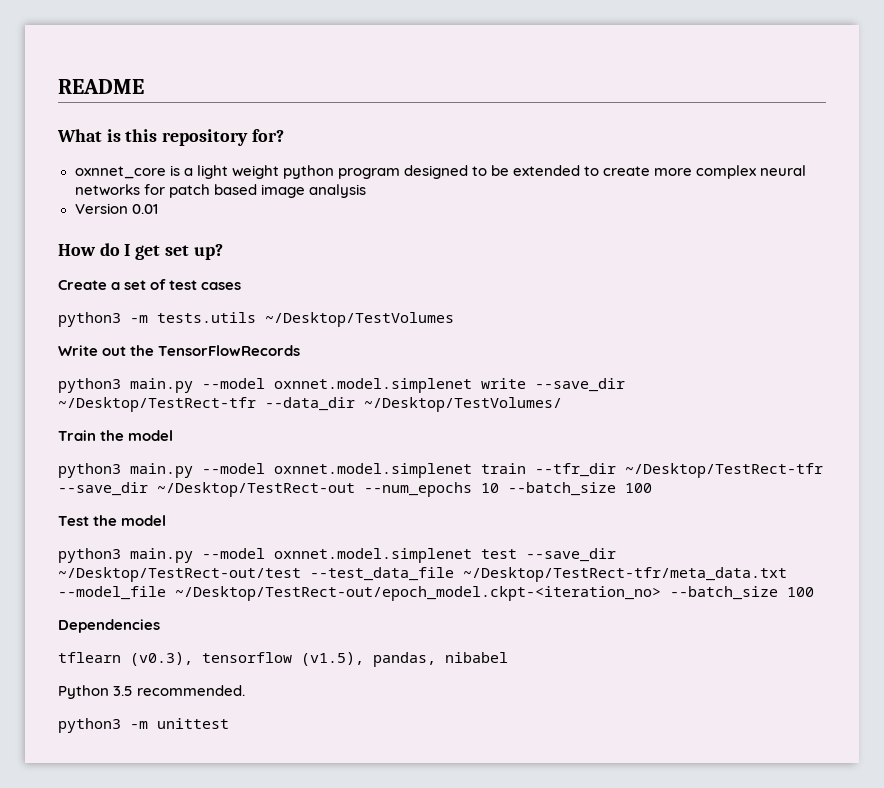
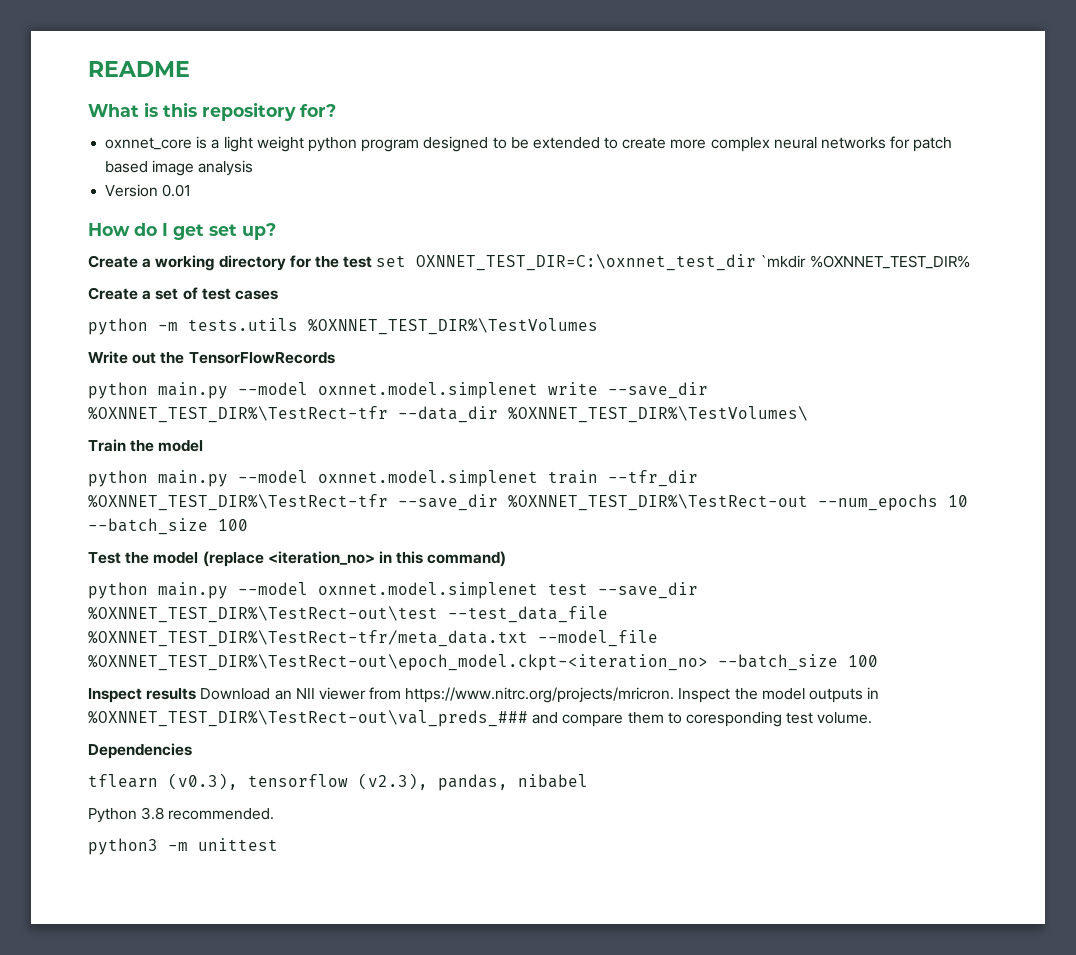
(223, 252) none -> [88,254,970,271] // Create a working directory for the test set OXNNET_TEST_DIR=C:\oxnnet_test_dir `mkdir %OXNNET_TEST_DIR%
[58,312,121,327] python3 -> [88,318,148,335] python
[265,312,454,327] ~/Desktop/TestVolumes -> [308,318,598,335] %OXNNET_TEST_DIR%\TestVolumes
[58,378,121,393] python3 -> [88,382,148,399] python
[58,397,562,412] ~/Desktop/TestRect-tfr --data_dir ~/Desktop/TestVolumes/ -> [88,406,808,423] %OXNNET_TEST_DIR%\TestRect-tfr --data_dir %OXNNET_TEST_DIR%\TestVolumes\
[58,463,121,478] python3 -> [88,470,148,487] python
[625,463,823,478] [58,482,355,497] ~/Desktop/TestRect-tfr --save_dir ~/Desktop/TestRect-out -> [88,494,808,511] %OXNNET_TEST_DIR%\TestRect-tfr --save_dir %OXNNET_TEST_DIR%\TestRect-out
[58,548,121,563] // python3 -> [202,551,507,567] [88,582,148,599] (replace <iteration_no> in this command) // python
[58,567,787,582] [58,586,814,601] ~/Desktop/TestRect-out/test --test_data_file ~/Desktop/TestRect-tfr/meta_data.txt --model_file ~/Desktop/TestRect-out/epoch_model.ckpt-<iteration_no> --batch_size 100 -> [88,606,608,623] [88,630,658,647] [88,654,878,671] [88,687,880,703] [88,710,873,727] %OXNNET_TEST_DIR%\TestRect-out\test --test_data_file %OXNNET_TEST_DIR%\TestRect-tfr/meta_data.txt --model_file %OXNNET_TEST_DIR%\TestRect-out\epoch_model.ckpt-<iteration_no> --batch_size 100 // Inspect results Download an NII viewer from https://www.nitrc.org/projects/mricron. Inspect the model outputs in %OXNNET_TEST_DIR%\TestRect-out\val_preds_### and compare them to coresponding test volume.
[301,652,364,666] (v1.5), -> [358,773,428,790] (v2.3),
[113,686,134,696] 3.5 -> [141,807,165,820] 3.8

